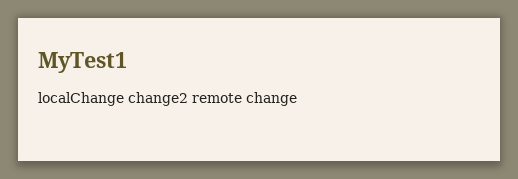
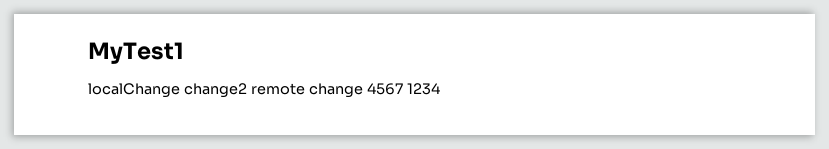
(297, 99) none -> [366,83,440,95] 4567 1234

